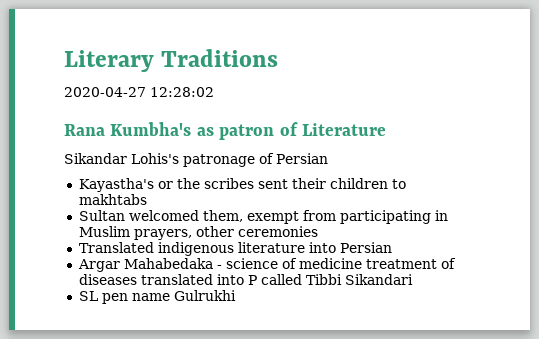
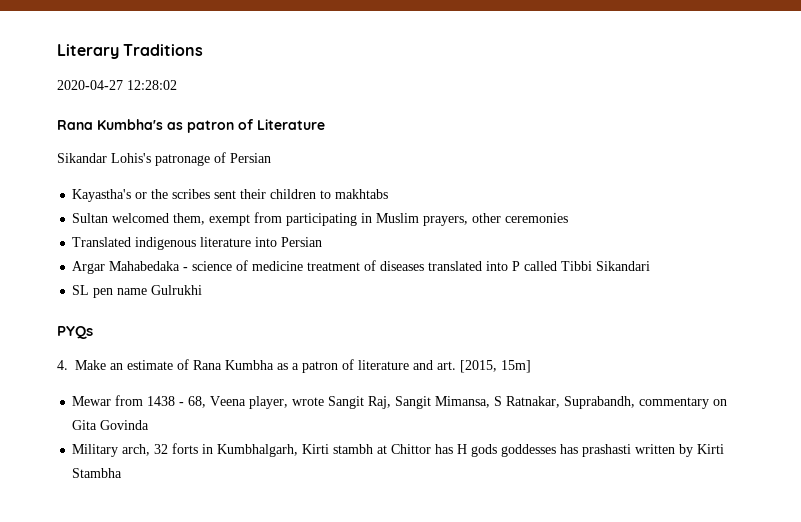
(236, 295) none -> [57,326,93,339] [57,359,532,373] [72,395,728,409] [72,420,150,430] [72,443,725,457] [72,468,123,478] // PYQs // 4. Make an estimate of Rana Kumbha as a patron of literature and art. [2015, 15m] // Mewar from 1438 - 68, Veena player, wrote Sangit Raj, Sangit Mimansa, S Ratnakar, Suprabandh, commentary on Gita Govinda // Military arch, 32 forts in Kumbhalgarh, Kirti stambh at Chittor has H gods goddesses has prashasti written by Kirti Stambha

